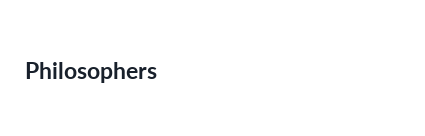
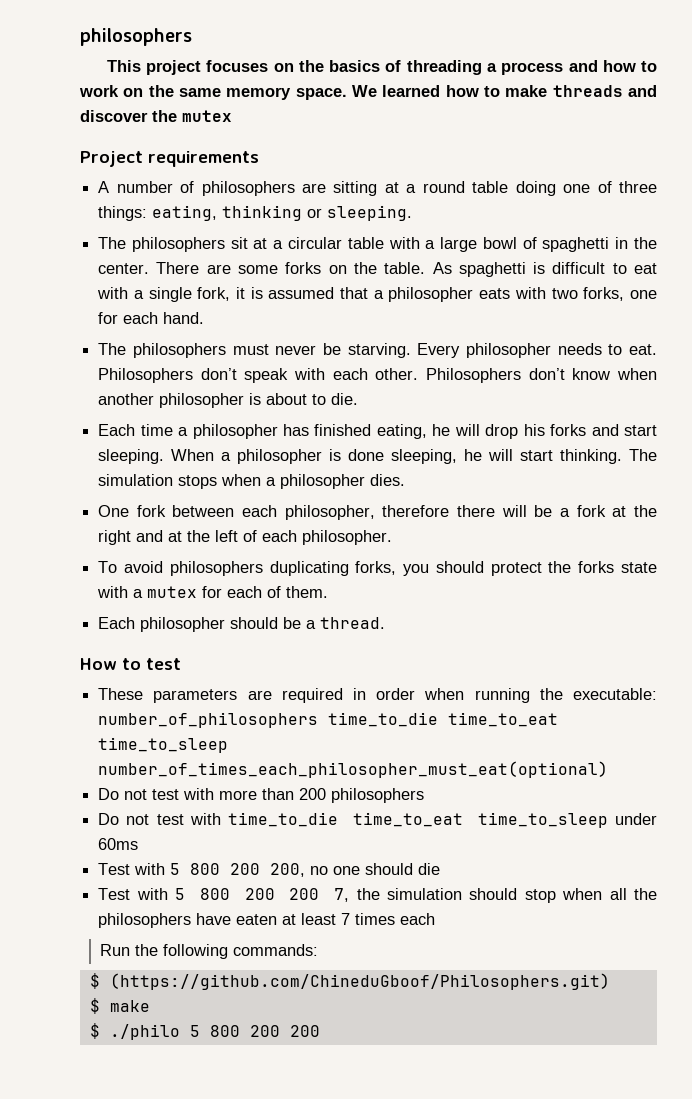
[25,62,157,83] Philosophers -> [80,28,192,46] [106,60,657,75] [79,85,657,100] [80,110,232,122] [80,151,259,167] [98,181,657,196] [98,205,413,221] [98,237,657,252] [98,262,658,277] [97,287,657,302] [98,312,205,324] [98,343,657,358] [98,368,657,383] [98,393,359,408] [98,424,657,439] [98,449,658,464] [98,474,406,489] [98,505,658,520] [98,530,393,545] [98,561,658,576] [97,586,329,598] [98,617,386,632] [80,658,181,670] [98,688,658,703] [98,712,559,728] [98,737,229,753] [98,761,609,778] [98,788,425,803] [98,812,657,828] [98,838,139,850] [98,863,441,877] [98,888,657,903] [98,913,436,928] [100,944,319,959] [89,973,610,990] [89,998,150,1014] [89,1023,320,1040] philosophers // This project focuses on the basics of threading a process and how to work on the same memory space. We learned how to make threads and discover the mutex // Project requirements // A number of philosophers are sitting at a round table doing one of three things: eating, thinking or sleeping. // The philosophers sit at a circular table with a large bowl of spaghetti in the center. There are some forks on the table. As spaghetti is difficult to eat with a single fork, it is assumed that a philosopher eats with two forks, one for each hand. // The philosophers must never be starving. Every philosopher needs to eat. Philosophers don’t speak with each other. Philosophers don’t know when another philosopher is about to die. // Each time a philosopher has finished eating, he will drop his forks and start sleeping. When a philosopher is done sleeping, he will start thinking. The simulation stops when a philosopher dies. // One fork between each philosopher, therefore there will be a fork at the right and at the left of each philosopher. // To avoid philosophers duplicating forks, you should protect the forks state with a mutex for each of them. // Each philosopher should be a thread. // How to test // These parameters are required in order when running the executable: number_of_philosophers time_to_die time_to_eat time_to_sleep number_of_times_each_philosopher_must_eat(optional) // Do not test with more than 200 philosophers // Do not test with time_to_die time_to_eat time_to_sleep under 60ms // Test with 5 800 200 200, no one should die // Test with 5 800 200 200 7, the simulation should stop when all the philosophers have eaten at least 7 times each // Run the following commands: // $ (https://github.com/ChineduGboof/Philosophers.git) // $ make // $ ./philo 5 800 200 200

